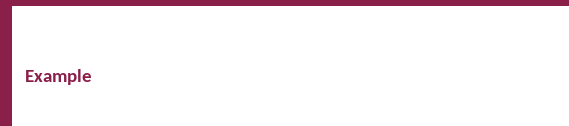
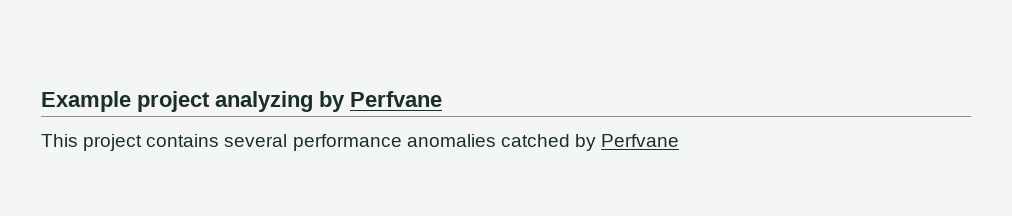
(92, 77) none -> [137,91,442,112] [41,134,680,151] project analyzing by Perfvane // This project contains several performance anomalies catched by Perfvane

